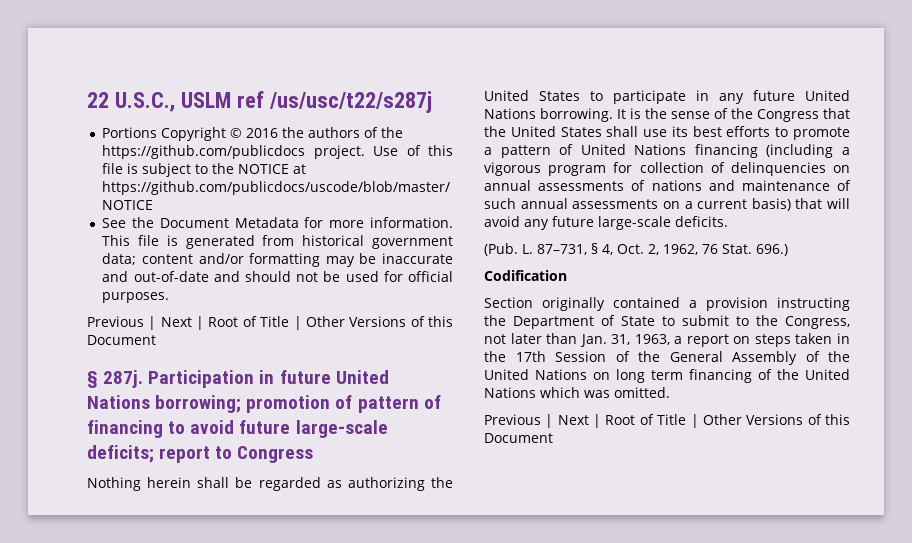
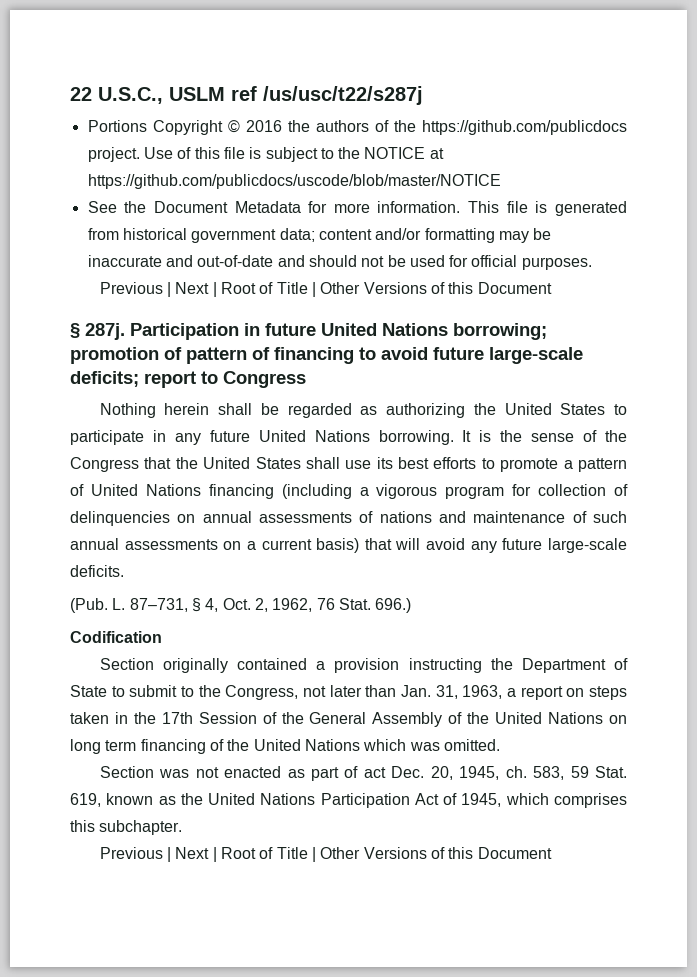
(670, 392) none -> [99,766,627,781] [70,793,627,808] [70,820,183,835] // Section was not enacted as part of act Dec. 20, 1945, ch. 583, 59 Stat. 619, known as the United Nations Participation Act of 1945, which comprises this subchapter.

